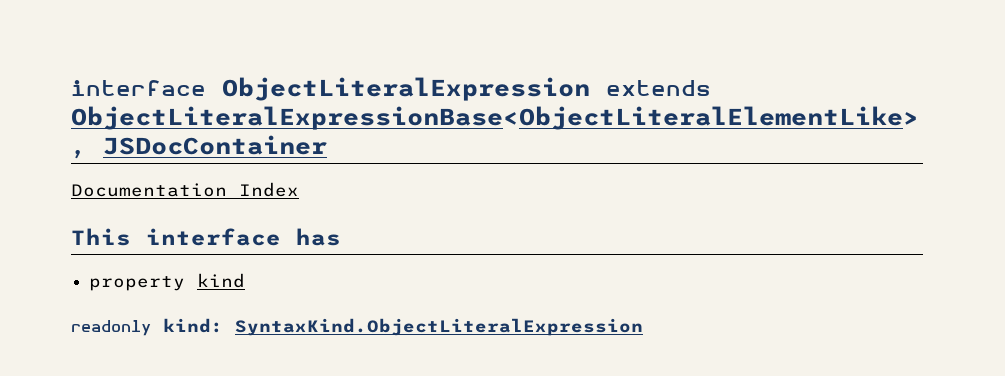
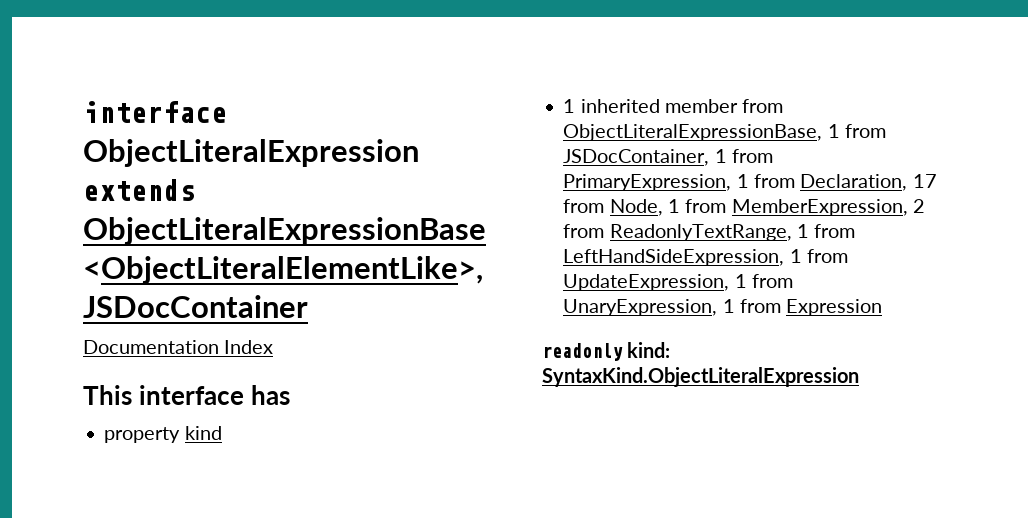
(246, 280) none -> [563,99,784,113] [563,124,886,141] [563,149,773,166] [563,174,937,191] [563,199,925,216] [563,224,856,241] [563,249,848,266] [563,274,793,291] [563,299,883,316] // 1 inherited member from ObjectLiteralExpressionBase, 1 from JSDocContainer, 1 from PrimaryExpression, 1 from Declaration, 17 from Node, 1 from MemberExpression, 2 from ReadonlyTextRange, 1 from LeftHandSideExpression, 1 from UpdateExpression, 1 from UnaryExpression, 1 from Expression

